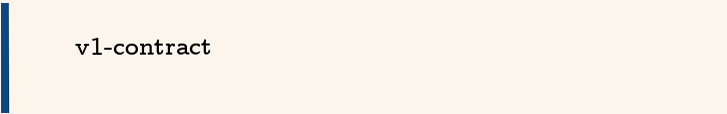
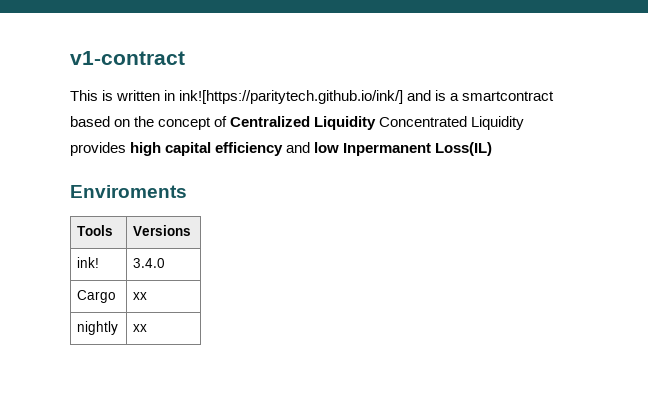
(212, 46) none -> [70,90,555,104] [70,116,525,130] [70,142,493,156] [70,185,187,198] [77,225,114,236] [133,225,192,236] [77,257,100,268] [133,258,166,268] [77,290,117,303] [133,292,148,300] [77,321,119,335] [133,324,148,332] // This is written in ink![https://paritytech.github.io/ink/] and is a smartcontract based on the concept of Centralized Liquidity Concentrated Liquidity provides high capital efficiency and low Inpermanent Loss(IL) // Enviroments // Tools | Versions // ink! | 3.4.0 // Cargo | xx // nightly | xx

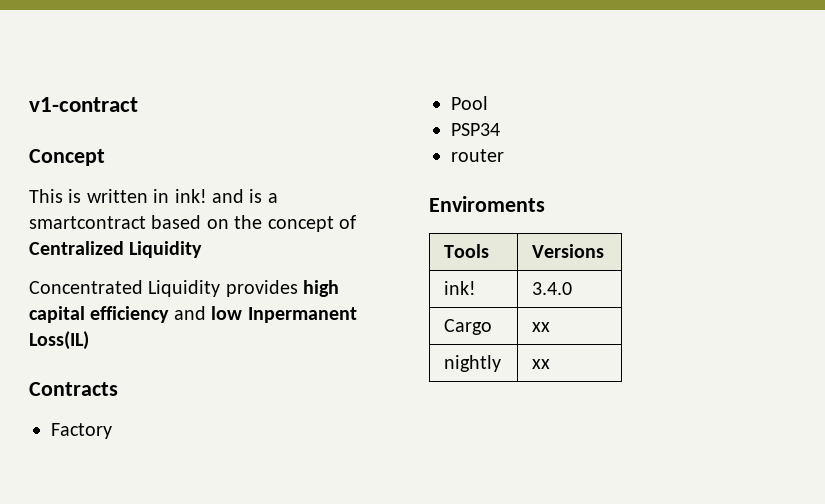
(185, 58) none -> [29,149,105,166] // Concept
[179,90,404,104] ink![https://paritytech.github.io/ink/] -> [174,189,207,203] ink!
(377, 123) none -> (203, 249) //
(493, 149) none -> [29,382,118,396] [51,423,112,439] [451,96,488,110] [451,123,500,136] [451,149,504,162] // Contracts // Factory // Pool // PSP34 // router

